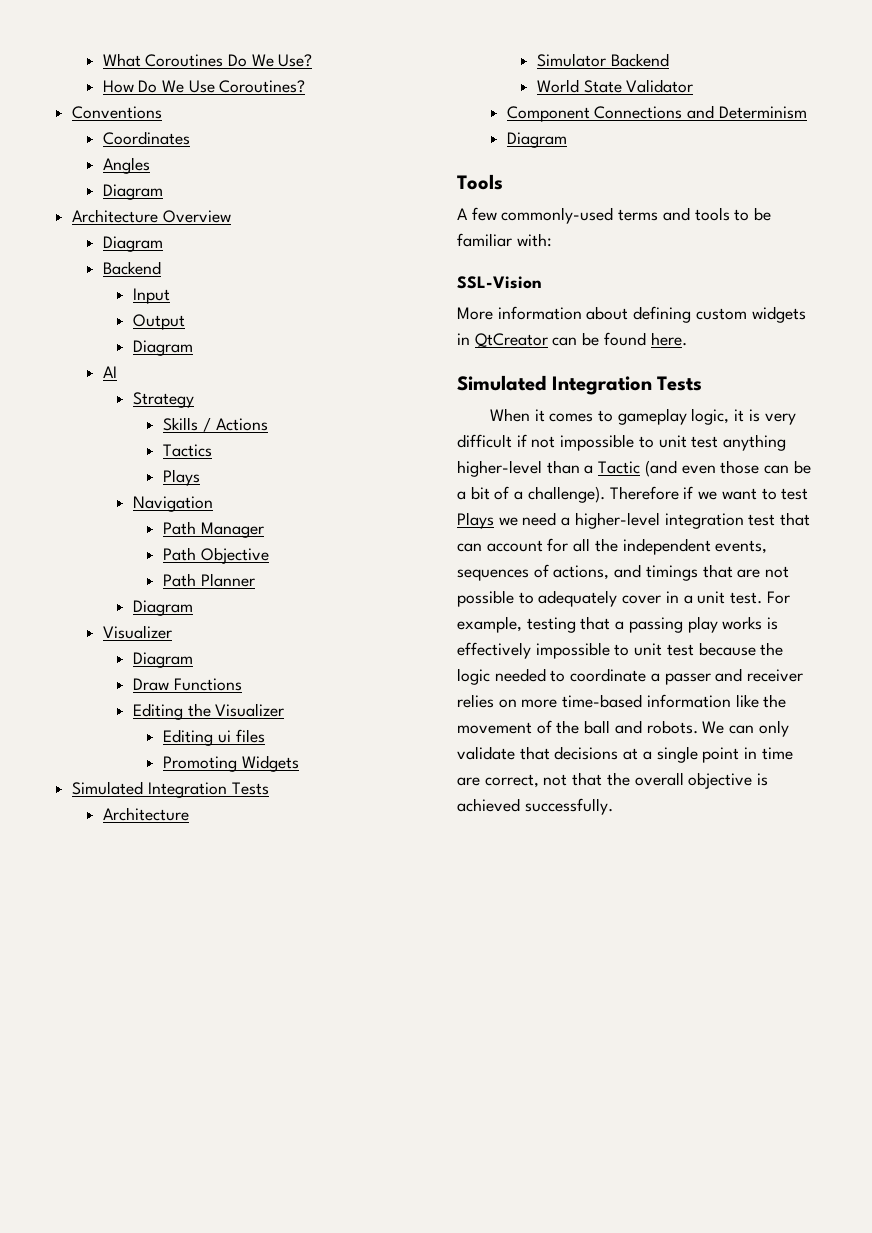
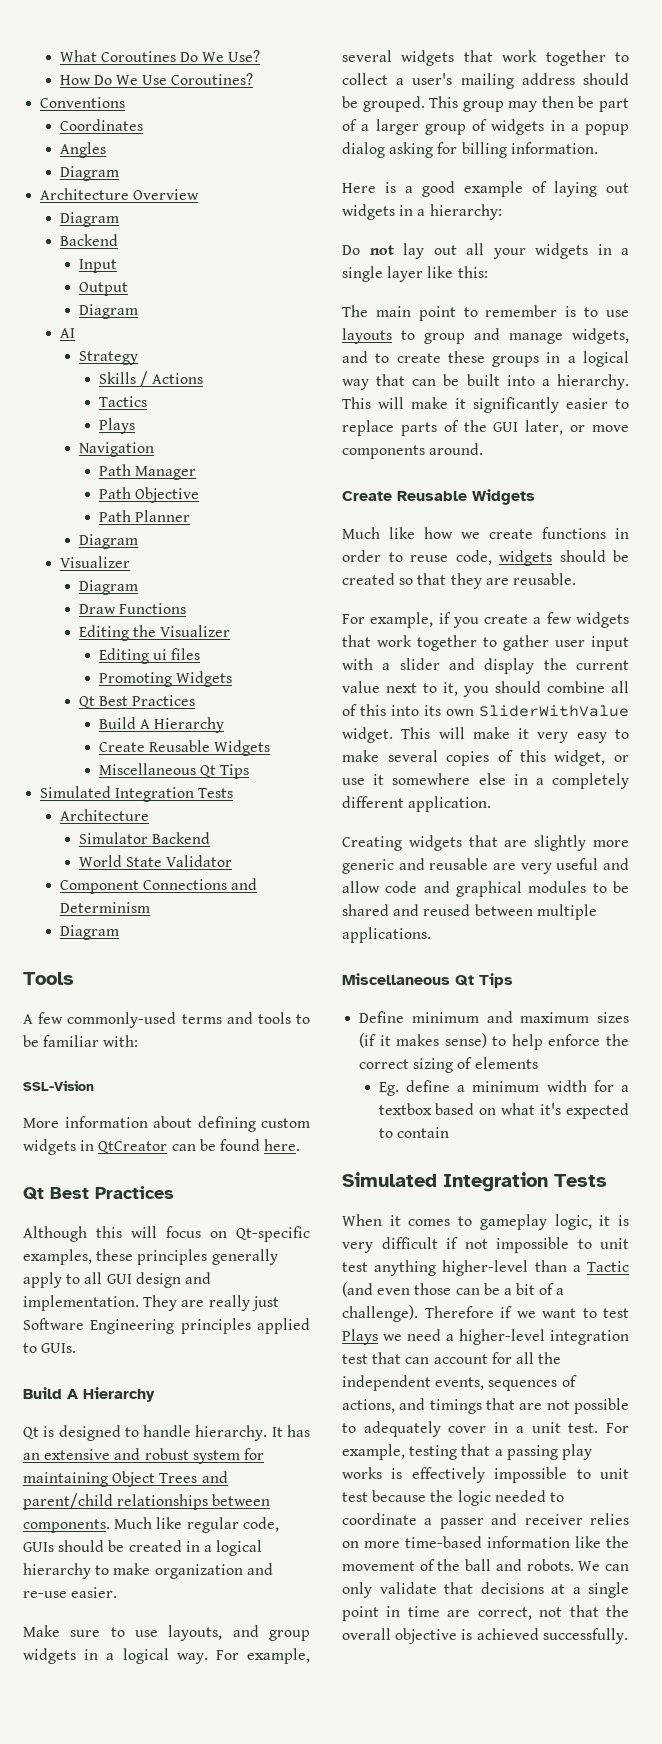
(299, 763) none -> [79,695,196,708] [98,717,224,733] [98,740,270,756] [98,763,249,779] // Qt Best Practices // Build A Hierarchy // Create Reusable Widgets // Miscellaneous Qt Tips
(687, 339) none -> [23,1186,174,1200] [23,1226,310,1242] [23,1249,278,1265] [23,1272,211,1288] [23,1295,279,1311] [23,1318,310,1334] [23,1343,77,1353] [23,1387,155,1402] [23,1425,310,1441] [23,1448,264,1464] [23,1471,228,1487] [23,1493,271,1510] [23,1517,279,1533] [23,1540,263,1556] [23,1563,273,1579] [23,1587,118,1598] [23,1625,310,1641] [23,1648,310,1664] [342,50,629,66] [342,73,629,89] [342,96,629,112] [342,119,629,135] [342,142,598,158] [342,181,629,197] [342,204,502,220] [342,243,629,259] [342,266,488,282] [342,305,629,321] [342,328,629,344] [342,351,629,367] [342,374,629,390] [342,397,629,413] [342,420,629,436] [342,443,484,459] [342,489,535,505] [342,527,629,539] [342,550,629,566] [342,573,576,589] [342,612,629,628] [342,635,629,651] [342,658,629,674] [342,681,629,697] [342,704,629,717] [342,727,629,743] [342,750,629,766] [342,773,629,789] [342,796,492,812] [342,835,629,851] [342,858,629,874] [342,881,629,897] [342,904,597,920] [342,927,431,943] [342,973,513,988] [359,1011,629,1023] [359,1033,629,1050] [359,1057,538,1073] [378,1080,629,1096] [378,1103,629,1119] [378,1127,449,1138] // Qt Best Practices // Although this will focus on Qt-specific examples, these principles generally apply to all GUI design and implementation. They are really just Software Engineering principles applied to GUIs. // Build A Hierarchy // Qt is designed to handle hierarchy. It has an extensive and robust system for maintaining Object Trees and parent/child relationships between components. Much like regular code, GUIs should be created in a logical hierarchy to make organization and re-use easier. // Make sure to use layouts, and group widgets in a logical way. For example, several widgets that work together to collect a user's mailing address should be grouped. This group may then be part of a larger group of widgets in a popup dialog asking for billing information. // Here is a good example of laying out widgets in a hierarchy: // Do not lay out all your widgets in a single layer like this: // The main point to remember is to use layouts to group and manage widgets, and to create these groups in a logical way that can be built into a hierarchy. This will make it significantly easier to replace parts of the GUI later, or move components around. // Create Reusable Widgets // Much like how we create functions in order to reuse code, widgets should be created so that they are reusable. // For example, if you create a few widgets that work together to gather user input with a slider and display the current value next to it, you should combine all of this into its own SliderWithValue widget. This will make it very easy to make several copies of this widget, or use it somewhere else in a completely different application. // Creating widgets that are slightly more generic and reusable are very useful and allow code and graphical modules to be shared and reused between multiple applications. // Miscellaneous Qt Tips // Define minimum and maximum sizes (if it makes sense) to help enforce the correct sizing of elements // Eg. define a minimum width for a textbox based on what it's expected to contain

